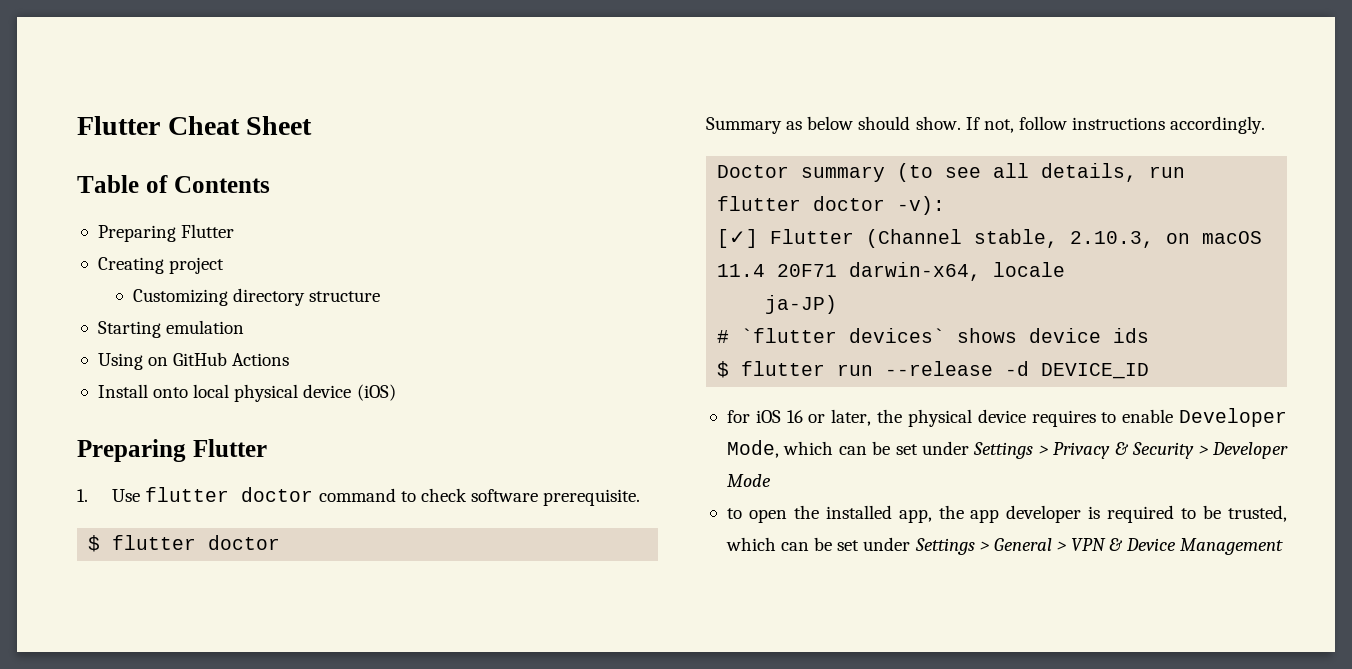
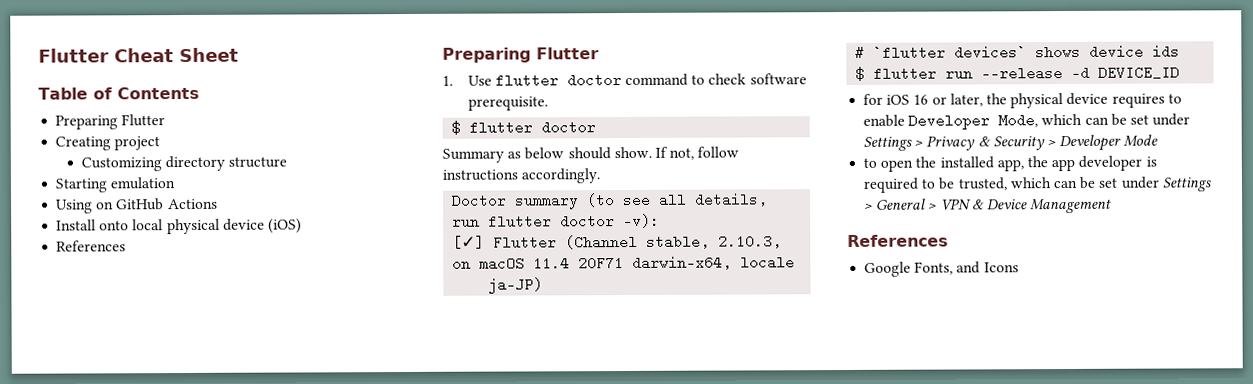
(396, 392) none -> [56,240,127,252] // References
(1284, 546) none -> [847,234,949,247] [864,261,1019,277] // References // Google Fonts, and Icons

